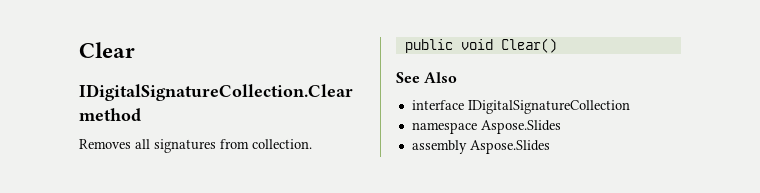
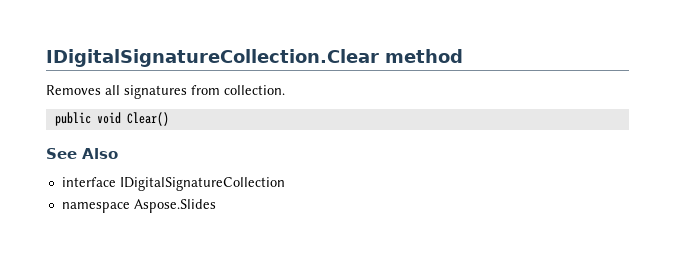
[79,42,135,58] Clear // -> (46, 58) none
[411,140,550,154] // assembly Aspose.Slides -> (216, 206) none

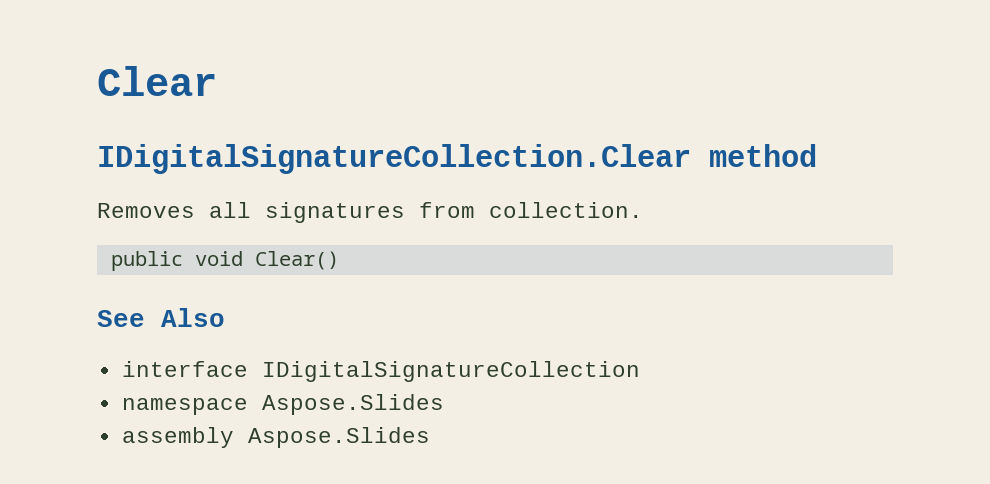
(46, 58) none -> [97,66,217,96] Clear //
(216, 206) none -> [121,427,430,448] // assembly Aspose.Slides

